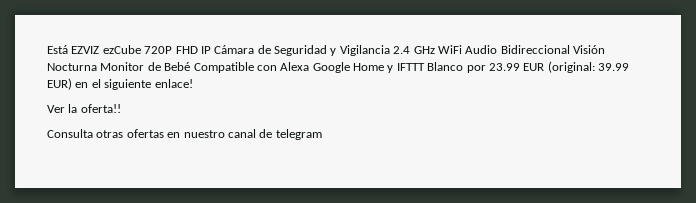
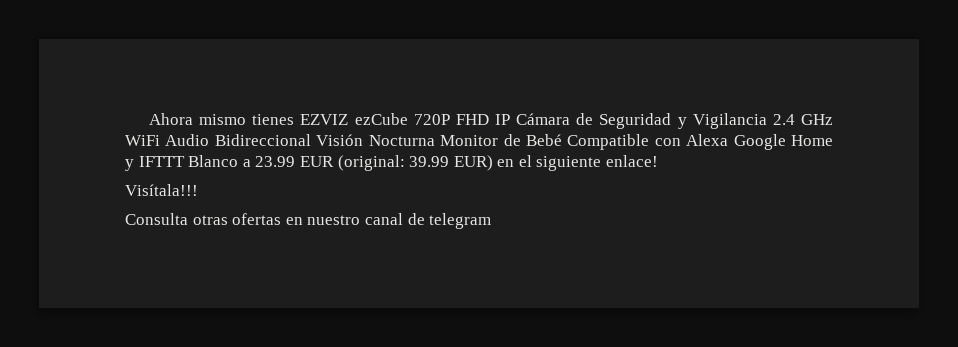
[47,45,68,54] Está -> [149,113,295,125] Ahora mismo tienes
[466,65,486,73] por -> [242,159,251,167] a
[47,104,121,113] Ver la oferta!! -> [125,184,198,196] Visítala!!!

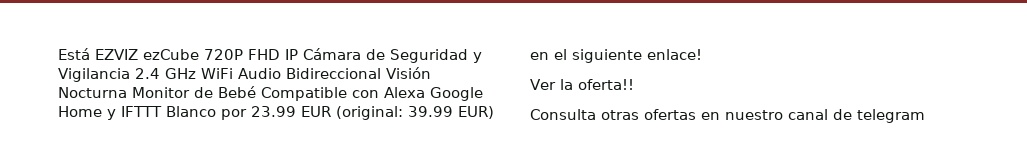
[149,113,295,125] Ahora mismo tienes -> [58,48,90,60] Está
[242,159,251,167] a -> [221,109,247,120] por
[125,184,198,196] Visítala!!! -> [530,79,634,90] Ver la oferta!!

